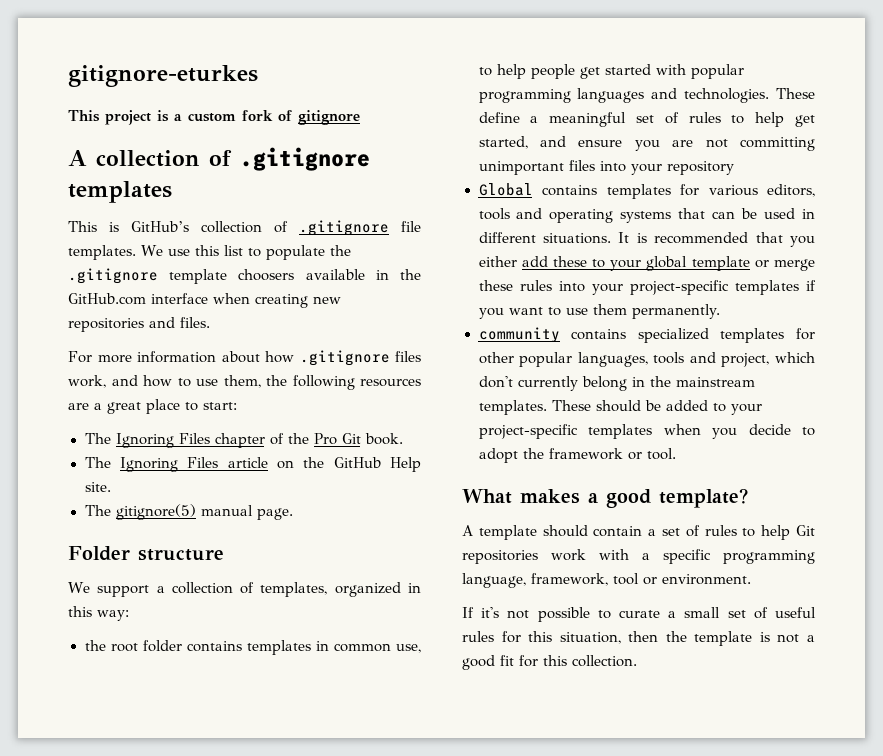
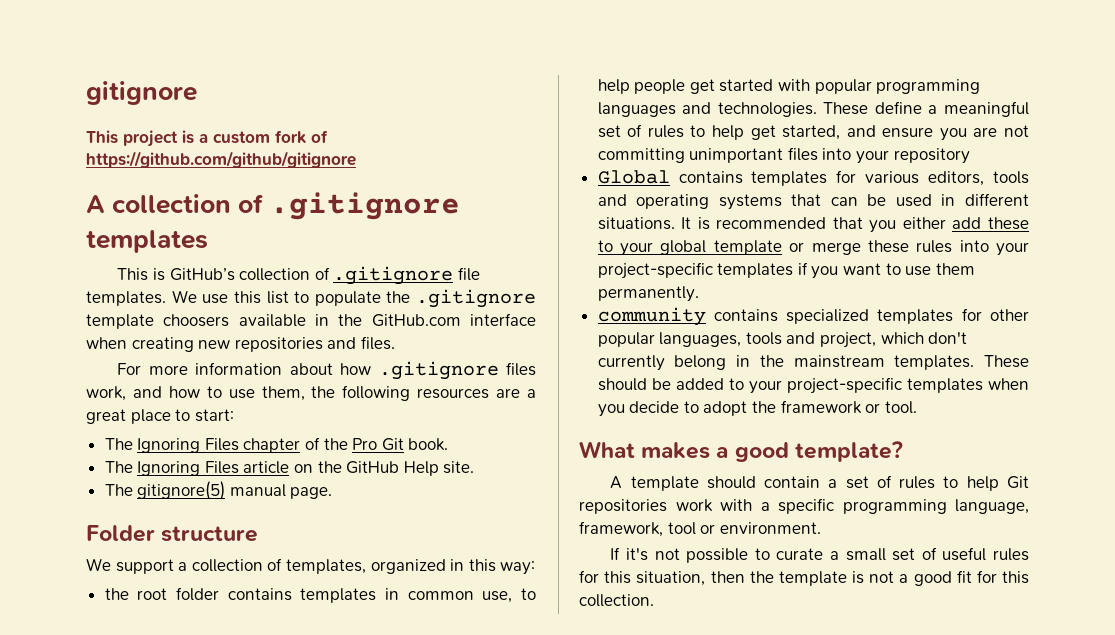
[68,65,258,87] gitignore-eturkes -> [86,81,197,105] gitignore
[298,110,360,125] gitignore -> [86,151,356,168] https://github.com/github/gitignore

